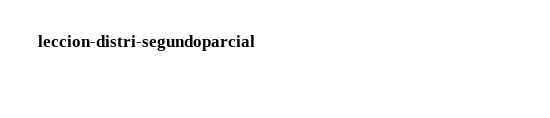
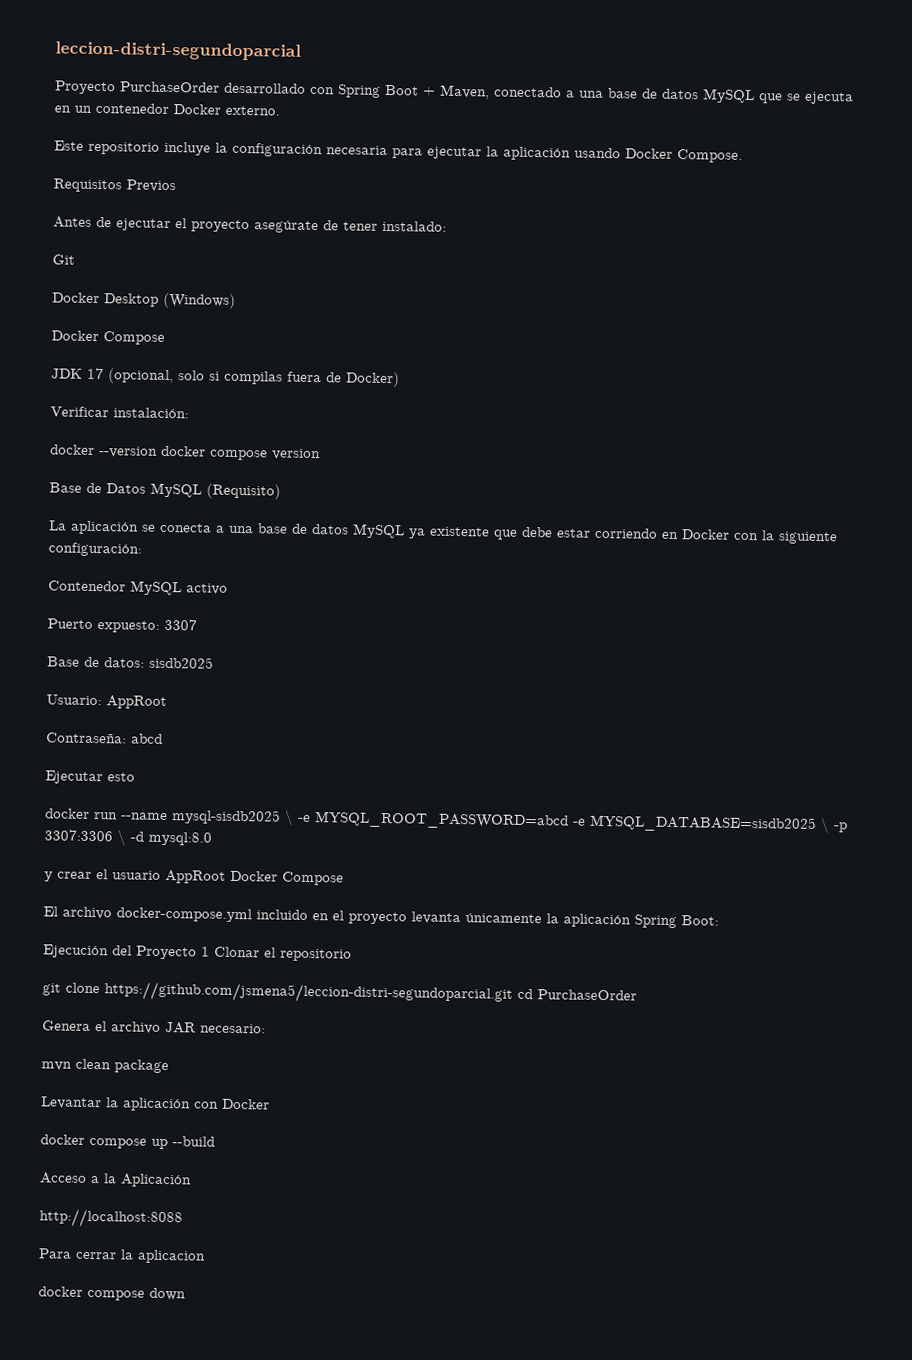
(255, 43) none -> [55,80,854,105] [54,102,280,116] [54,140,743,163] [53,178,176,193] [53,216,447,234] [52,254,75,265] [52,292,236,309] [51,330,165,345] [51,367,400,388] [50,406,189,419] [50,444,321,461] [49,482,281,500] [49,520,838,545] [48,542,142,557] [48,580,228,596] [47,618,197,633] [47,656,214,669] [46,694,167,710] [46,732,163,744] [45,770,135,785] [45,808,848,834] [44,829,212,846] [44,869,344,886] [43,906,719,929] [43,944,352,962] [42,981,637,1005] [42,1020,266,1034] [41,1058,169,1074] [41,1096,270,1112] [40,1134,215,1150] [40,1172,192,1188] [39,1208,183,1229] [38,1248,206,1264] [38,1286,186,1301] // Proyecto PurchaseOrder desarrollado con Spring Boot + Maven, conectado a una base de datos MySQL que se ejecuta en un contenedor Docker externo. // Este repositorio incluye la configuración necesaria para ejecutar la aplicación usando Docker Compose. // Requisitos Previos // Antes de ejecutar el proyecto asegúrate de tener instalado: // Git // Docker Desktop (Windows) // Docker Compose // JDK 17 (opcional, solo si compilas fuera de Docker) // Verificar instalación: // docker --version docker compose version // Base de Datos MySQL (Requisito) // La aplicación se conecta a una base de datos MySQL ya existente que debe estar corriendo en Docker con la siguiente configuración: // Contenedor MySQL activo // Puerto expuesto: 3307 // Base de datos: sisdb2025 // Usuario: AppRoot // Contraseña: abcd // Ejecutar esto // docker run --name mysql-sisdb2025 \ -e MYSQL_ROOT_PASSWORD=abcd -e MYSQL_DATABASE=sisdb2025 \ -p 3307:3306 \ -d mysql:8.0 // y crear el usuario AppRoot Docker Compose // El archivo docker-compose.yml incluido en el proyecto levanta únicamente la aplicación Spring Boot: // Ejecución del Proyecto 1 Clonar el repositorio // git clone https://github.com/jsmena5/leccion-distri-segundoparcial.git cd PurchaseOrder // Genera el archivo JAR necesario: // mvn clean package // Levantar la aplicación con Docker // docker compose up --build // Acceso a la Aplicación // http://localhost:8088 // Para cerrar la aplicacion // docker compose down

